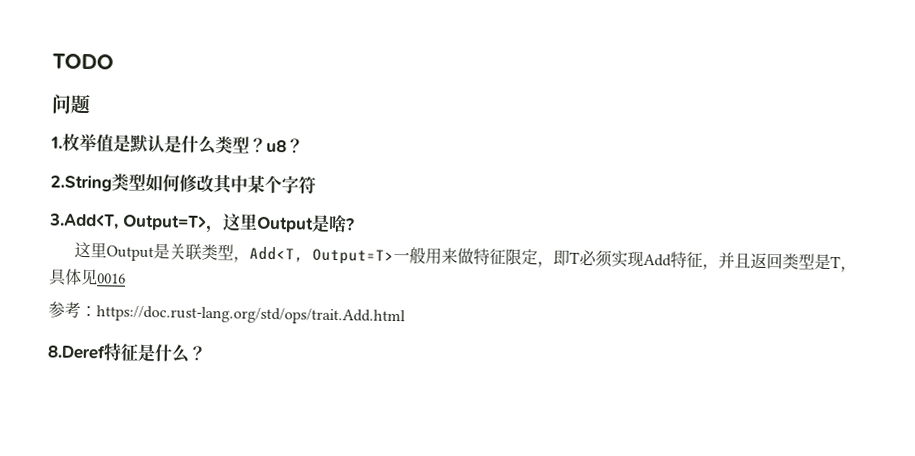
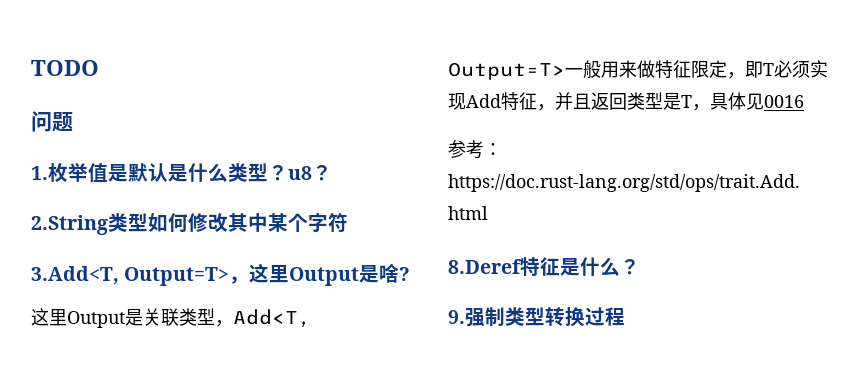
(207, 353) none -> [448,307,625,327] // 9.强制类型转换过程

